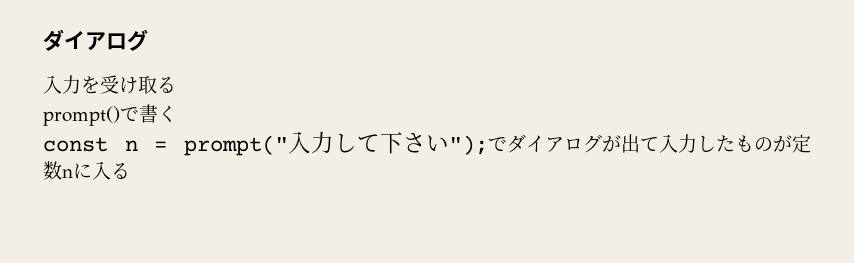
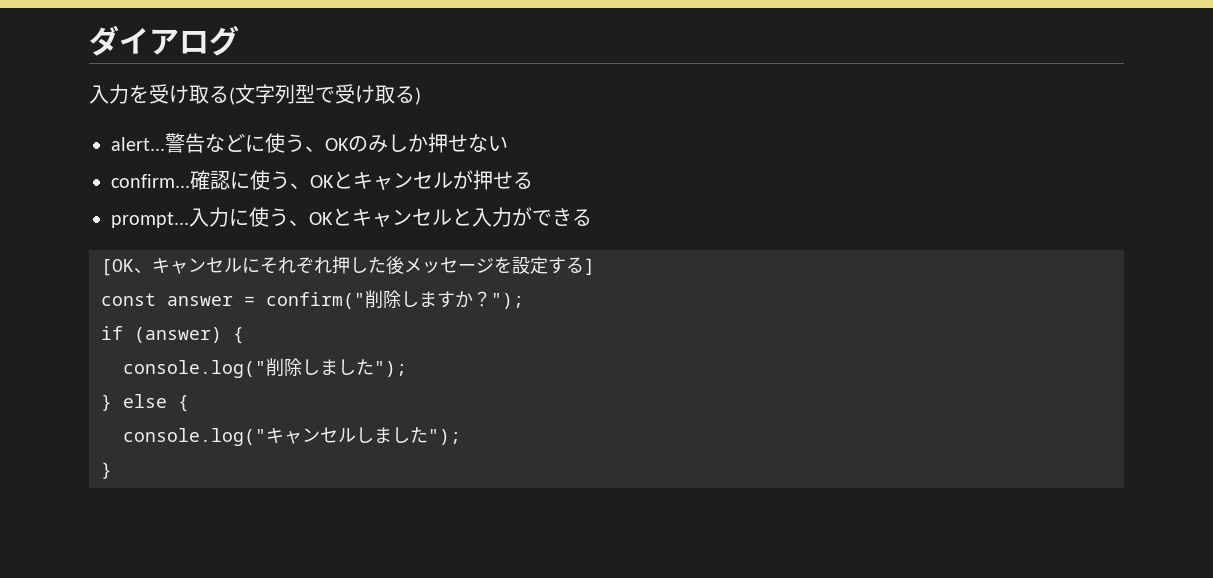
[43,104,177,126] [43,131,811,156] [43,161,130,180] // prompt()で書く // const n = prompt("入力して下さい");でダイアログが出て入力したものが定数nに入る -> [229,84,421,105] [111,133,508,153] [111,170,533,190] [111,207,592,228] [101,256,595,276] [101,290,524,309] [101,326,244,344] [123,358,407,378] [101,394,189,412] [123,427,461,446] [101,462,112,479] (文字列型で受け取る) // alert...警告などに使う、OKのみしか押せない // confirm...確認に使う、OKとキャンセルが押せる // prompt...入力に使う、OKとキャンセルと入力ができる // [OK、キャンセルにそれぞれ押した後メッセージを設定する] // const answer = confirm("削除しますか？"); // if (answer) { // console.log("削除しました"); // } else { // console.log("キャンセルしました"); // }

